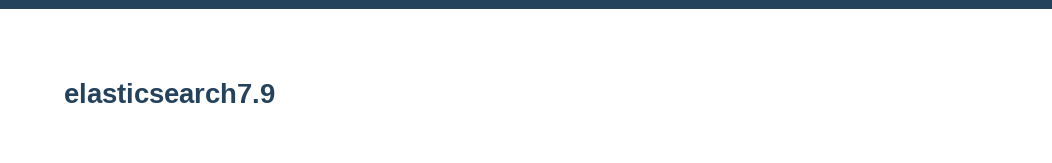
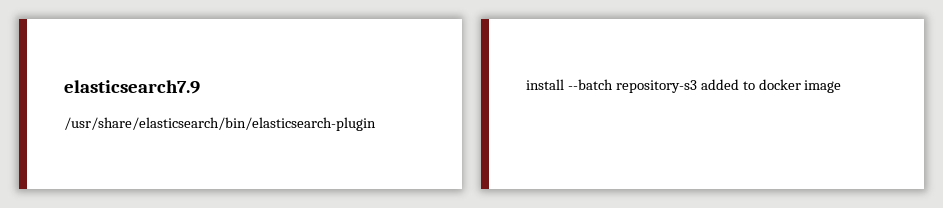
(275, 93) none -> [64,117,376,131] [526,79,842,93] // /usr/share/elasticsearch/bin/elasticsearch-plugin install --batch repository-s3 added to docker image

